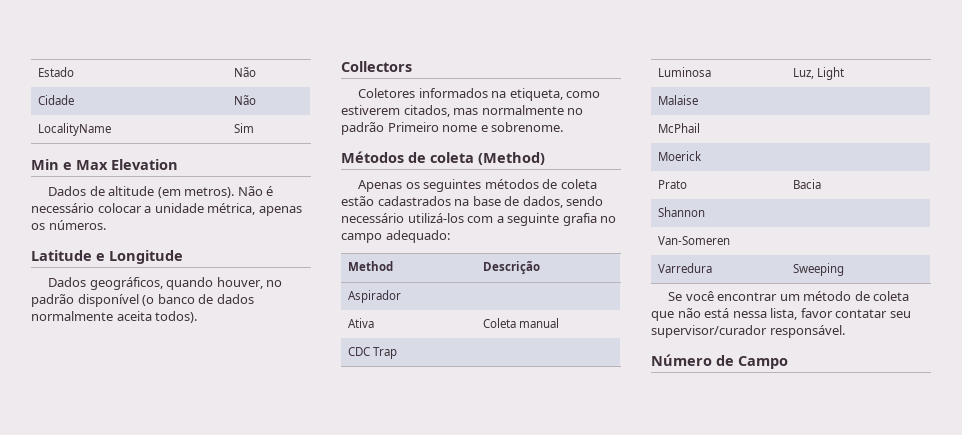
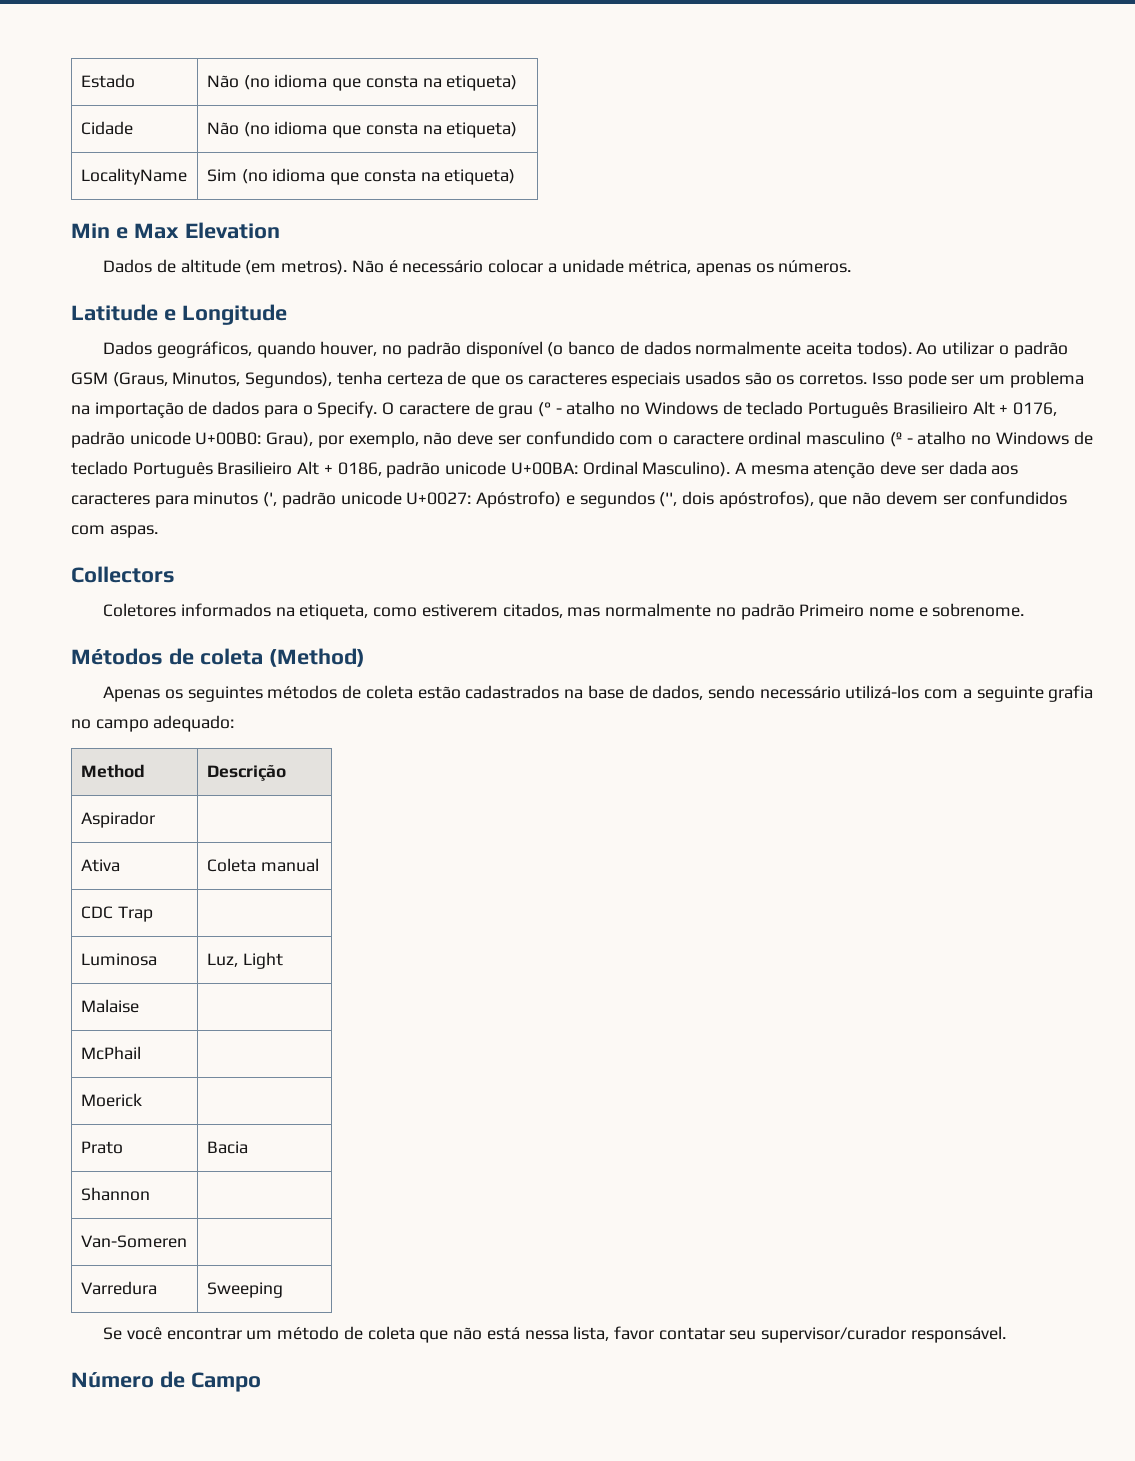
[38,95,75,105] [234,95,257,105] [38,123,112,136] [234,123,255,133] // Cidade | Não // LocalityName | Sim -> [243,74,518,91] [80,121,133,135] [206,121,518,138] [80,168,187,185] [206,168,516,185] (no idioma que consta na etiqueta) // Cidade | Não (no idioma que consta na etiqueta) // LocalityName | Sim (no idioma que consta na etiqueta)
(198, 317) none -> [916,341,1068,358] [71,371,1084,388] [71,401,1057,418] [71,431,1093,448] [71,461,1019,478] [71,491,1068,508] [71,525,158,538] Ao utilizar o padrão GSM (Graus, Minutos, Segundos), tenha certeza de que os caracteres especiais usados são os corretos. Isso pode ser um problema na importação de dados para o Specify. O caractere de grau (° - atalho no Windows de teclado Português Brasilieiro Alt + 0176, padrão unicode U+00B0: Grau), por exemplo, não deve ser confundido com o caractere ordinal masculino (º - atalho no Windows de teclado Português Brasilieiro Alt + 0186, padrão unicode U+00BA: Ordinal Masculino). A mesma atenção deve ser dada aos caracteres para minutos (', padrão unicode U+0027: Apóstrofo) e segundos ('', dois apóstrofos), que não devem ser confundidos com aspas.

